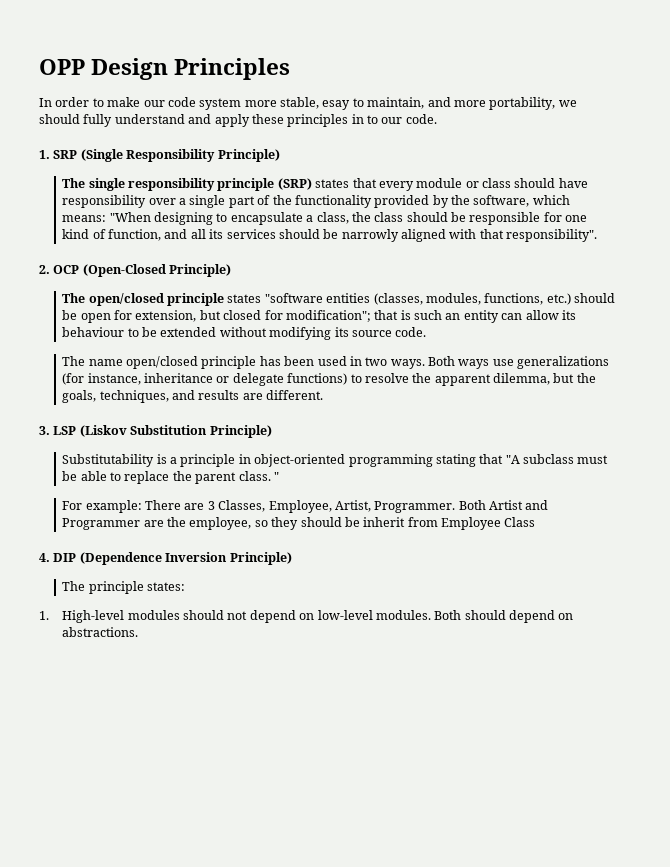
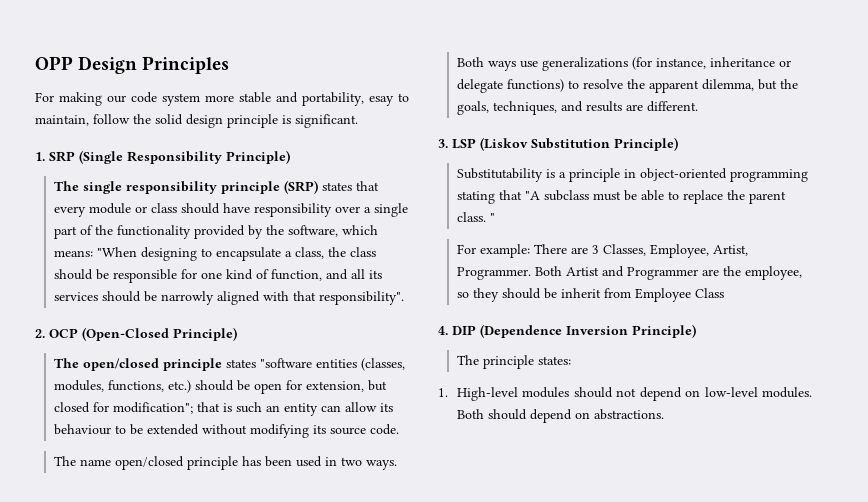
[39,97,577,110] [39,114,437,127] In order to make our code system more stable, esay to maintain, and more portability, we should fully understand and apply these principles in to our code. -> [35,92,409,106] [35,114,358,128] For making our code system more stable and portability, esay to maintain, follow the solid design principle is significant.

